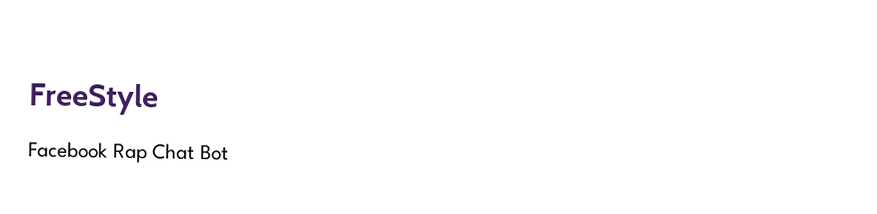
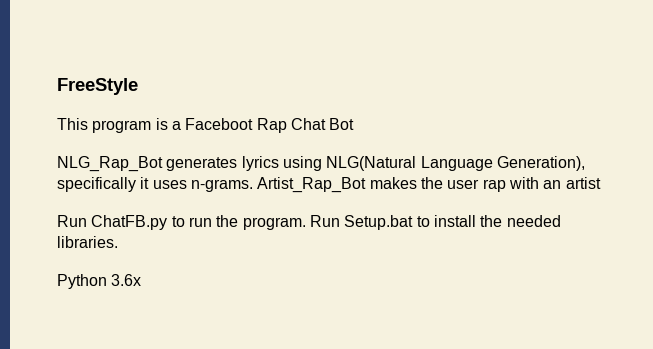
[28,141,230,164] Facebook Rap Chat Bot -> [57,118,355,133] [57,156,585,172] [57,177,601,193] [57,215,561,230] [57,236,118,248] [57,274,142,289] This program is a Faceboot Rap Chat Bot // NLG_Rap_Bot generates lyrics using NLG(Natural Language Generation), specifically it uses n-grams. Artist_Rap_Bot makes the user rap with an artist // Run ChatFB.py to run the program. Run Setup.bat to install the needed libraries. // Python 3.6x

